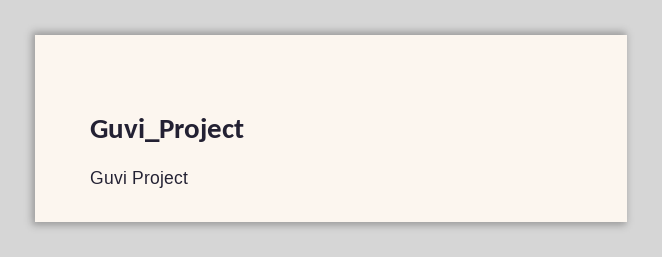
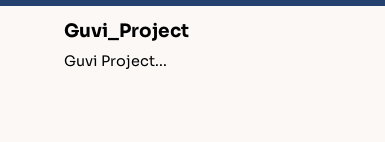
[132,171,188,188] Project -> [100,55,167,69] Project...

